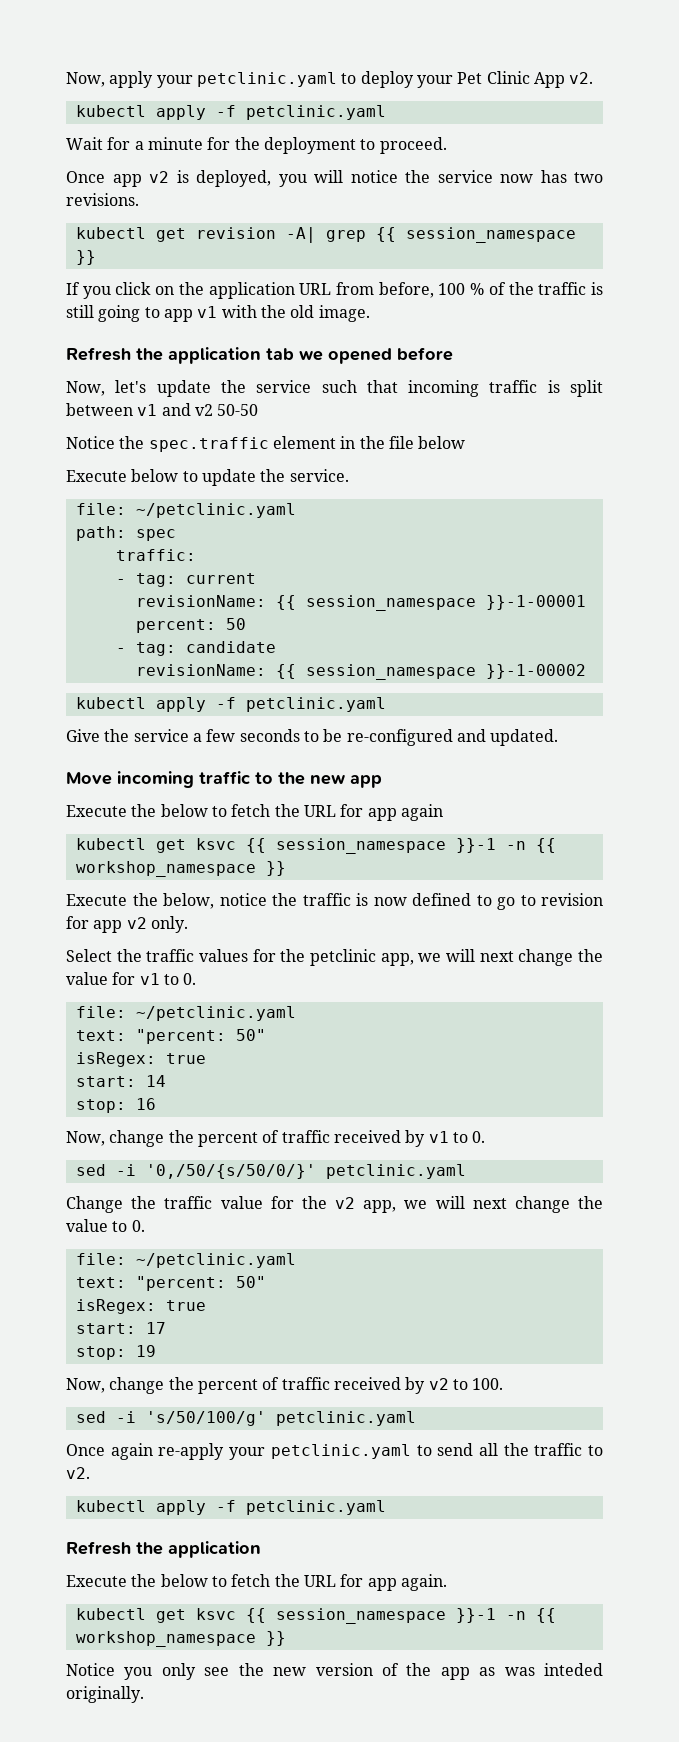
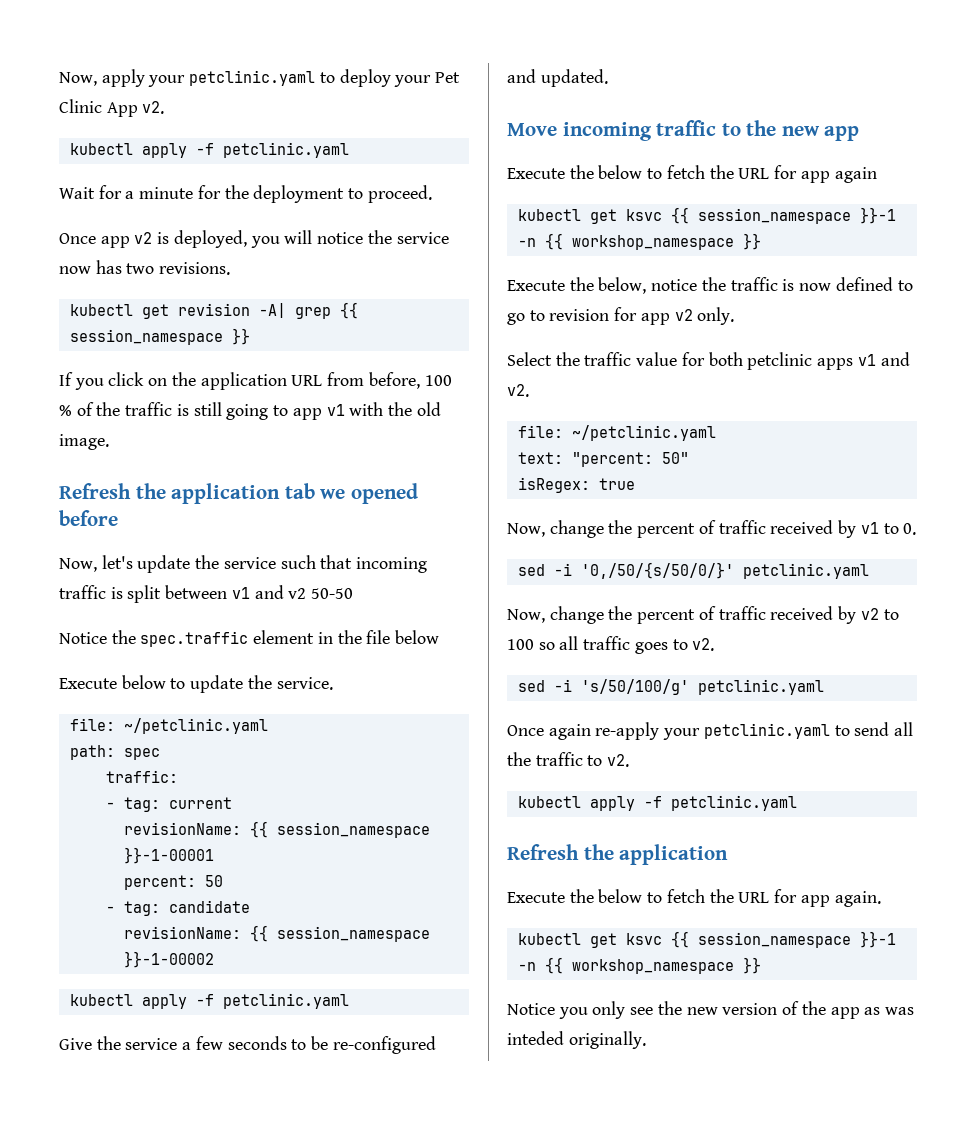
[198,949,603,966] [66,972,197,985] [75,1006,296,1021] [75,1029,266,1044] [75,1052,206,1067] [75,1075,166,1087] [75,1098,156,1113] values for the petclinic app, we will next change the value for v1 to 0. // file: ~/petclinic.yaml // text: "percent: 50" // isRegex: true // start: 14 // stop: 16 -> [636,352,910,370] [507,384,529,397] [517,425,716,441] [517,452,689,467] [517,477,635,493] value for both petclinic apps v1 and v2. // file: ~/petclinic.yaml // text: "percent: 50" // isRegex: true
[66,1196,603,1213] [66,1219,145,1232] [75,1253,296,1268] [75,1276,266,1291] [75,1299,206,1314] [75,1322,166,1334] [75,1345,156,1360] // Change the traffic value for the v2 app, we will next change the value to 0. // file: ~/petclinic.yaml // text: "percent: 50" // isRegex: true // start: 17 // stop: 19 -> (869, 571) none
[472,1378,504,1390] 100. -> [507,636,715,654] 100 so all traffic goes to v2.

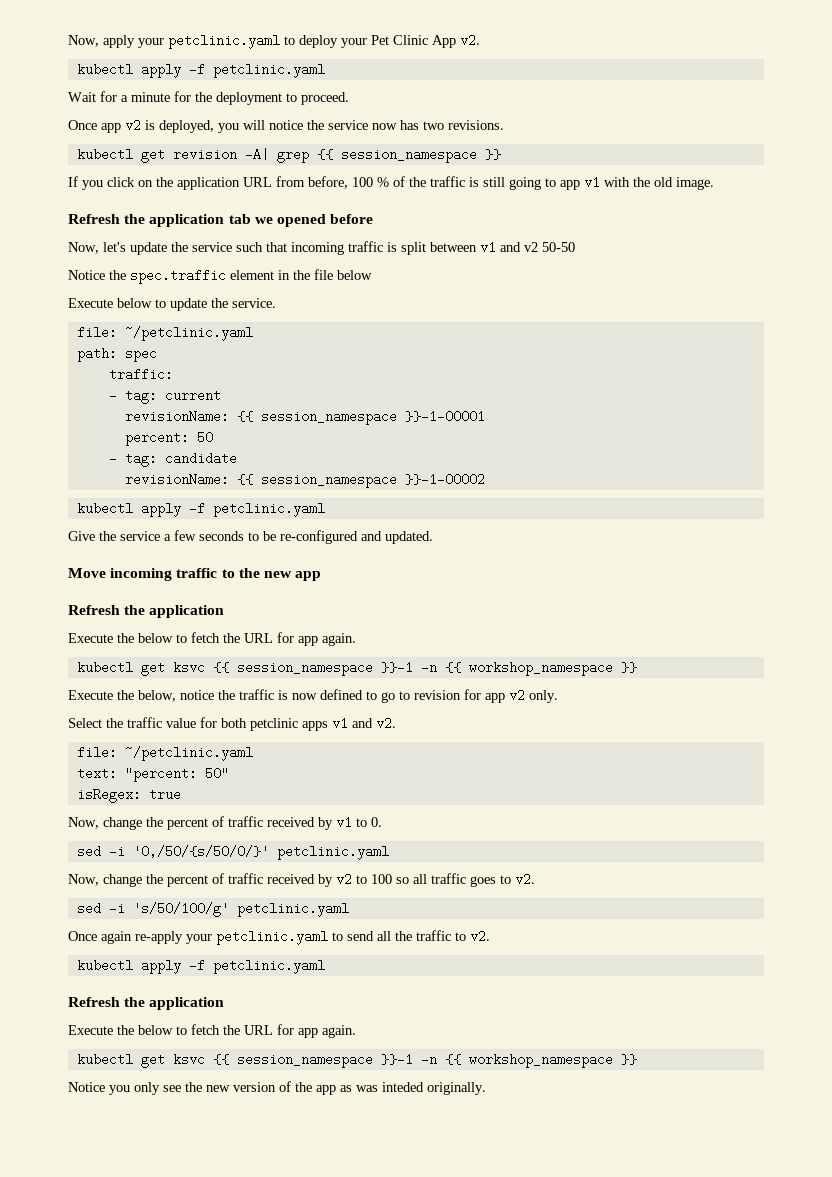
[507,165,877,183] // Execute the below to fetch the URL for app again -> [68,605,225,618] [68,632,356,646] // Refresh the application // Execute the below to fetch the URL for app again.

